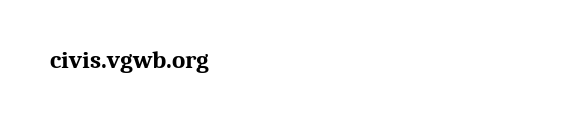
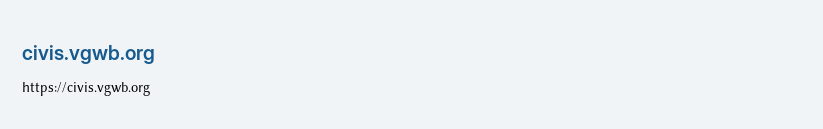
(209, 62) none -> [22,82,150,96] // https://civis.vgwb.org

